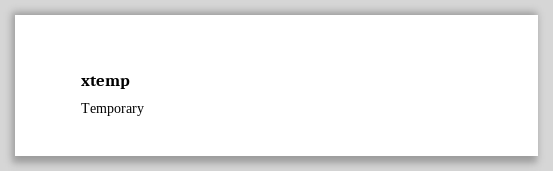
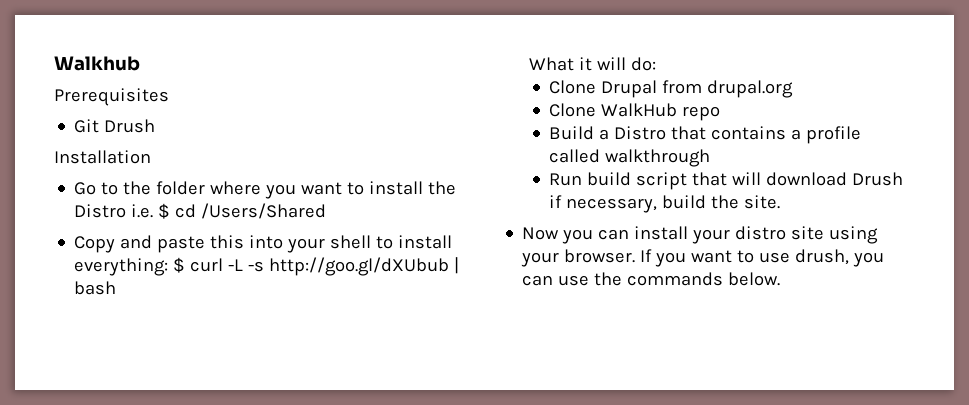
[81,76,130,89] [81,103,144,116] xtemp // Temporary -> [54,56,140,71] [54,88,169,106] [74,119,156,133] [54,150,151,164] [74,181,457,199] [74,203,327,219] [74,235,453,253] [74,257,460,276] [74,281,117,295] [528,57,656,71] [549,80,794,98] [549,103,721,121] [549,126,862,144] [549,149,711,167] [549,172,904,190] [549,195,781,213] [522,226,879,244] [521,249,885,267] [522,272,781,286] Walkhub // Prerequisites // Git Drush // Installation // Go to the folder where you want to install the Distro i.e. $ cd /Users/Shared // Copy and paste this into your shell to install everything: $ curl -L -s http://goo.gl/dXUbub | bash // What it will do: // Clone Drupal from drupal.org // Clone WalkHub repo // Build a Distro that contains a profile called walkthrough // Run build script that will download Drush if necessary, build the site. // Now you can install your distro site using your browser. If you want to use drush, you can use the commands below.

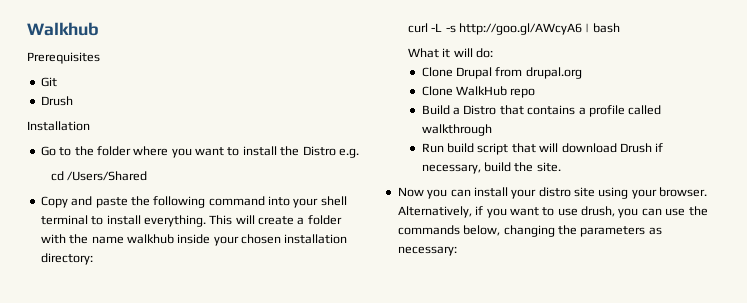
(100, 126) none -> (57, 82) //
[131,203,171,219] i.e. $ -> [338,148,359,158] e.g. //
[210,235,245,249] this -> [130,196,265,208] the following command
[376,235,453,249] [74,257,186,276] to install everything: $ -> [40,215,342,227] [40,234,348,246] [40,253,93,265] terminal to install everything. This will create a folder with the name walkhub inside your chosen installation directory: //
[269,257,450,276] http://goo.gl/dXUbub -> [459,23,583,35] http://goo.gl/AWcyA6
[640,249,653,262] If -> [397,206,484,218] Alternatively, if
[728,272,781,286] below. -> [463,225,662,237] [397,246,457,256] below, changing the parameters as necessary:

